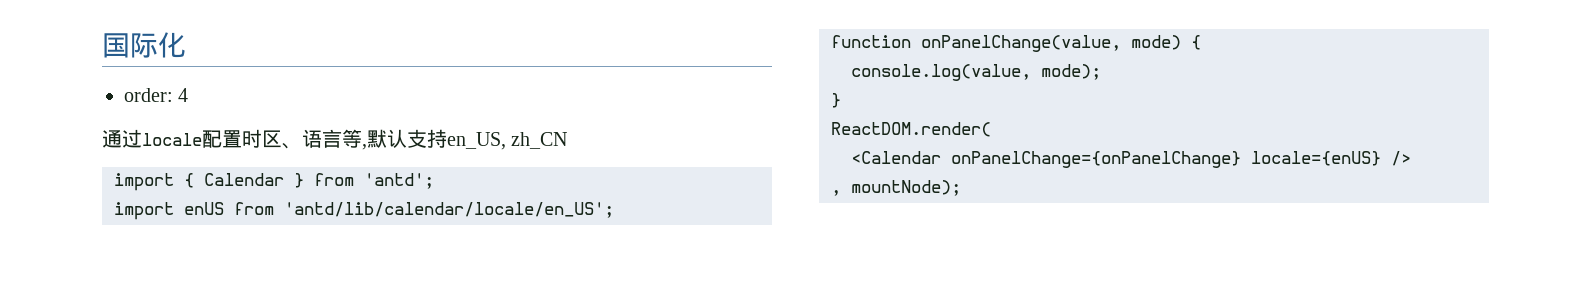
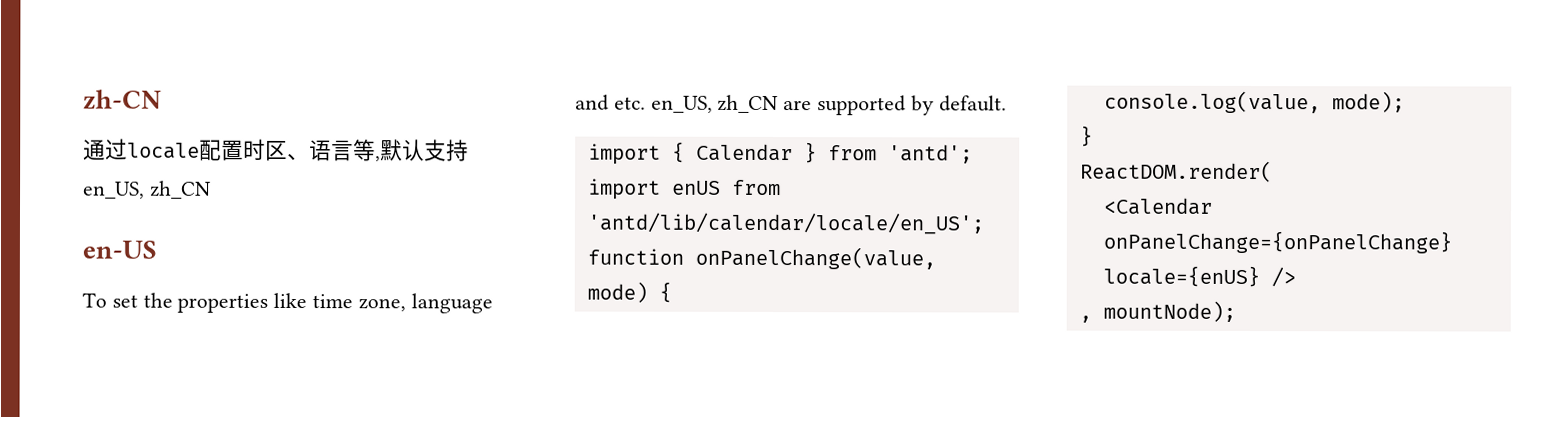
[102,32,186,58] [124,88,189,102] 国际化 // order: 4 -> [83,89,162,110] zh-CN
(568, 140) none -> [82,240,157,259] [82,292,493,314] [575,94,1007,116] // en-US // To set the properties like time zone, language and etc. en_US, zh_CN are supported by default.

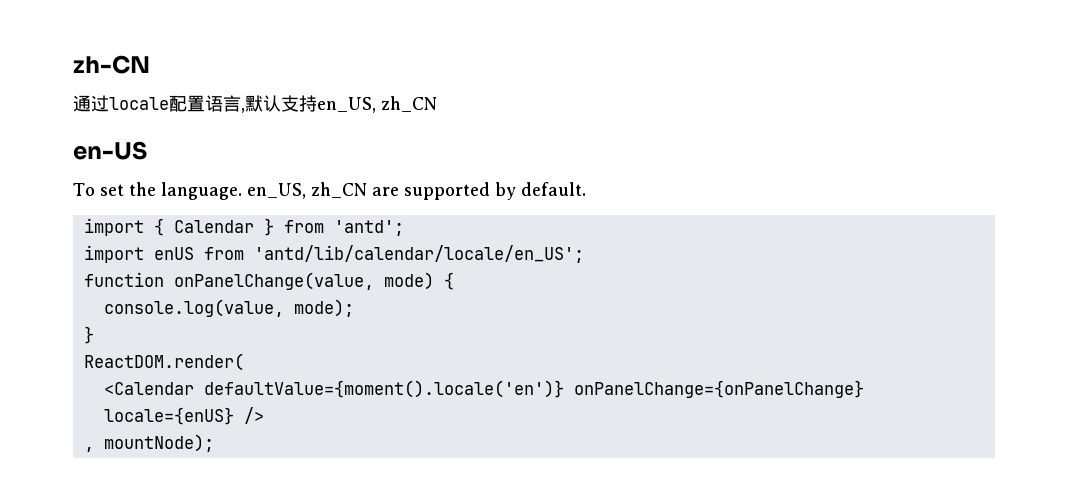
[243,138,376,162] 时区、语言等 -> [205,95,241,112] 语言
[177,292,493,314] [575,94,646,111] properties like time zone, language and etc. -> [160,182,242,200] language.
(1213, 206) none -> [203,380,564,398] defaultValue={moment().locale('en')}

